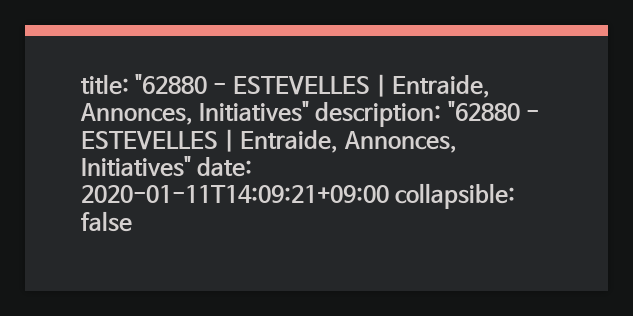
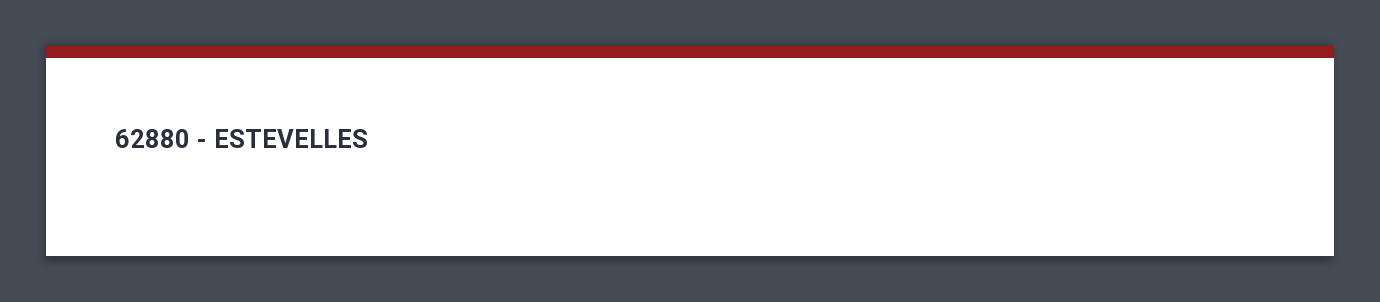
[81,74,491,98] [80,101,539,127] [81,129,457,153] [81,156,253,177] [81,183,516,209] [81,211,132,232] title: "62880 - ESTEVELLES | Entraide, Annonces, Initiatives" description: "62880 - ESTEVELLES | Entraide, Annonces, Initiatives" date: 2020-01-11T14:09:21+09:00 collapsible: false -> [115,129,368,148] 62880 - ESTEVELLES

